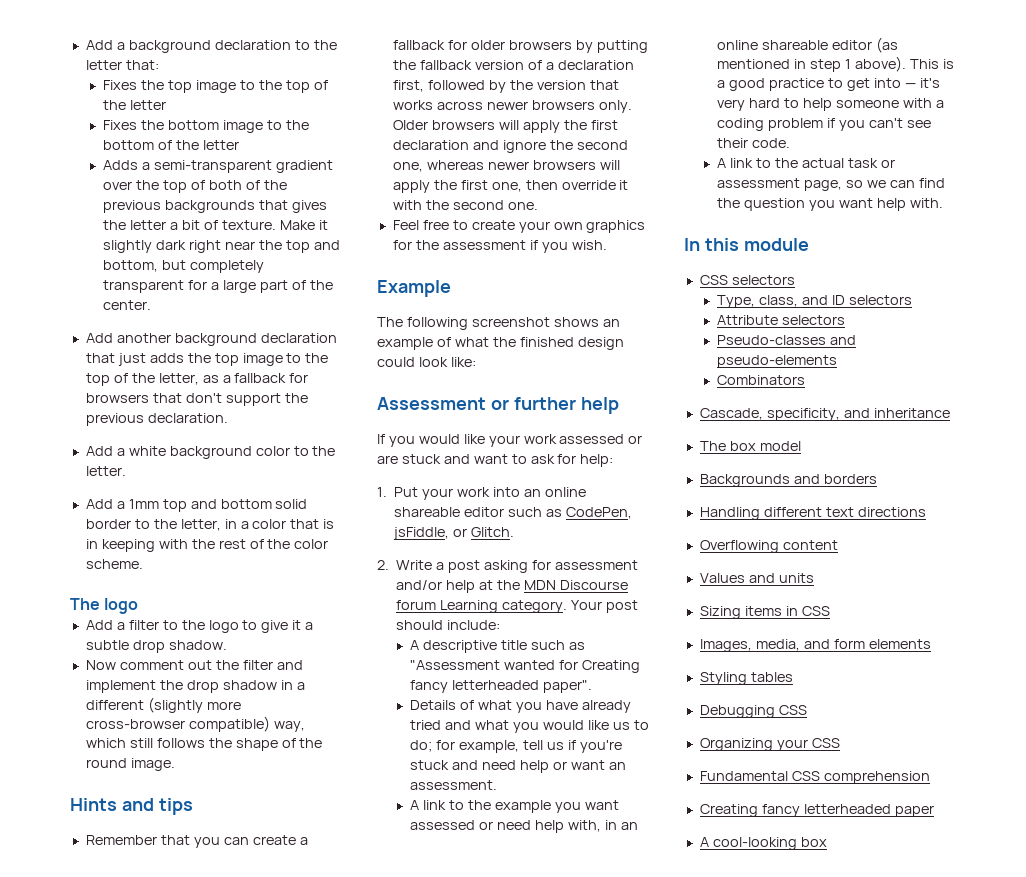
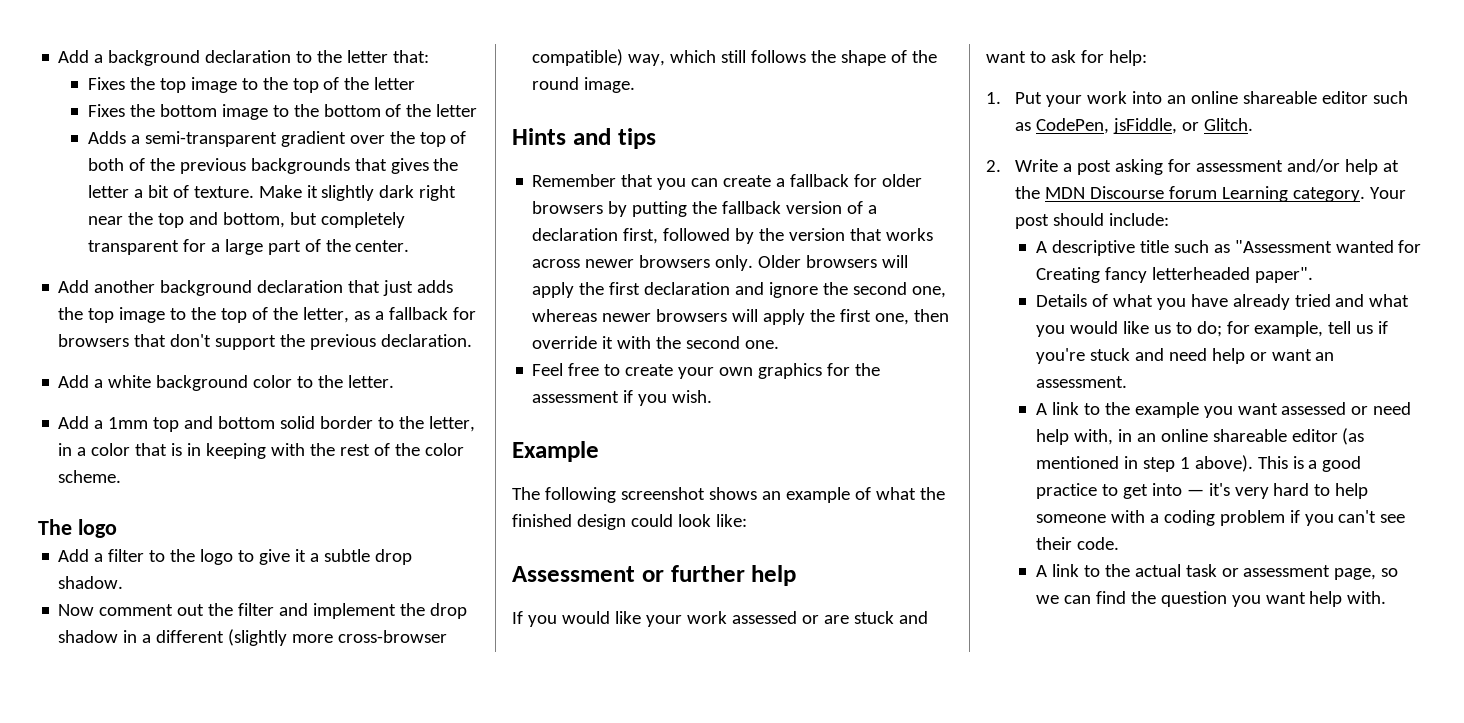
[684,238,809,251] [699,275,795,285] [717,295,912,308] [717,315,846,325] [717,335,857,345] [717,355,838,368] [717,375,806,385] [699,408,950,421] [699,441,801,451] [699,474,877,487] [699,507,926,520] [699,540,838,553] [699,573,814,583] [699,606,830,619] [699,639,931,652] [699,672,793,685] [699,705,807,718] [699,738,840,751] [699,771,930,784] [699,804,934,817] [699,837,827,850] // In this module // CSS selectors // Type, class, and ID selectors // Attribute selectors // Pseudo-classes and pseudo-elements // Combinators // Cascade, specificity, and inheritance // The box model // Backgrounds and borders // Handling different text directions // Overflowing content // Values and units // Sizing items in CSS // Images, media, and form elements // Styling tables // Debugging CSS // Organizing your CSS // Fundamental CSS comprehension // Creating fancy letterheaded paper // A cool-looking box -> (1387, 597) none

